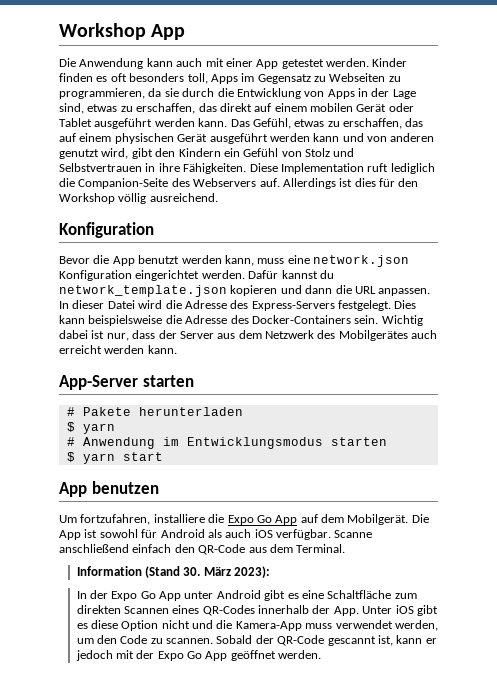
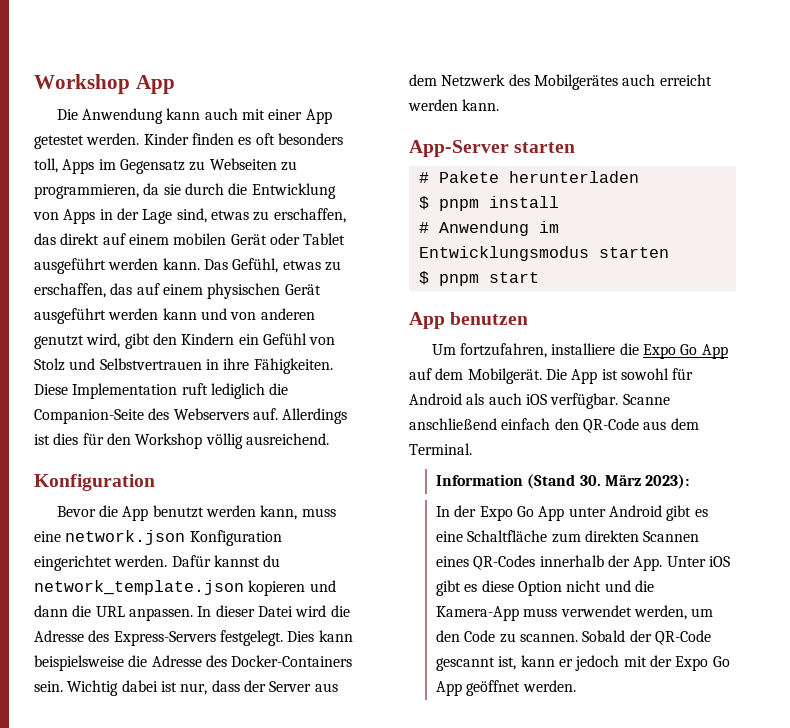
[82,423,115,434] yarn -> [438,196,559,211] pnpm install
[82,453,115,464] yarn -> [438,274,479,286] pnpm

